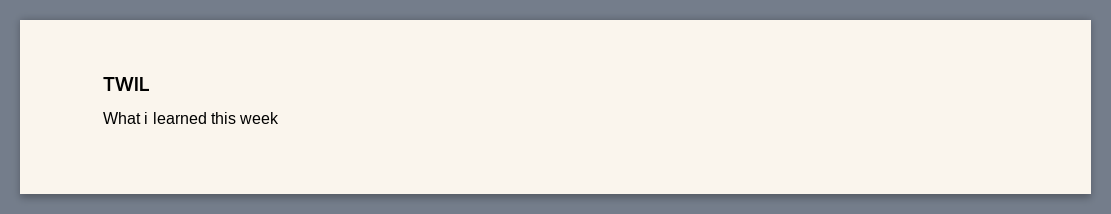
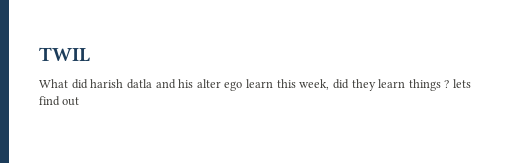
[144,112,280,124] i learned this week -> [71,79,471,91] [39,96,80,106] did harish datla and his alter ego learn this week, did they learn things ? lets find out

